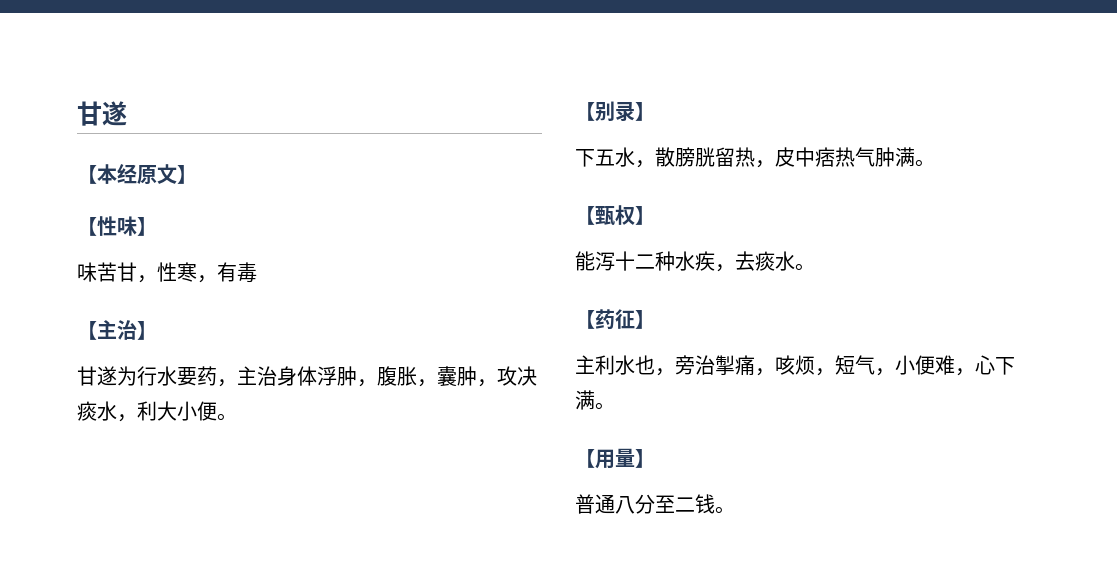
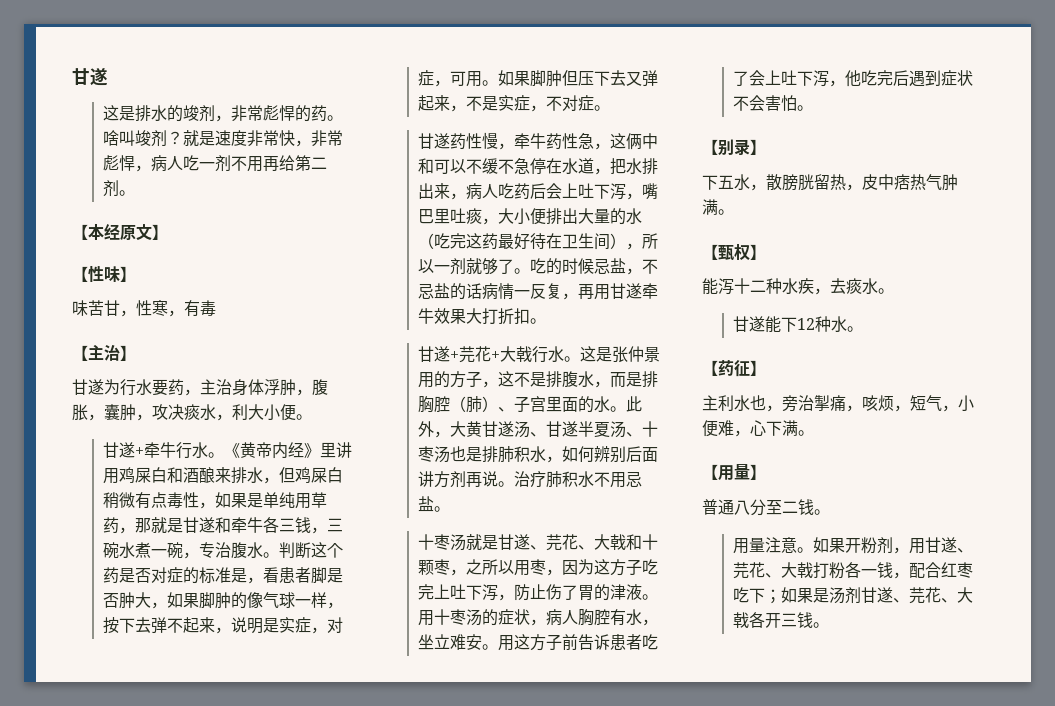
[77,101,127,126] 甘遂 -> [72,68,108,86] [103,105,344,122] [103,130,344,147] [103,155,328,172] [103,180,136,197] 甘遂 // 这是排水的竣剂，非常彪悍的药。啥叫竣剂？就是速度非常快，非常彪悍，病人吃一剂不用再给第二剂。
(237, 417) none -> [103,442,353,459] [103,467,344,484] [103,492,328,509] [103,517,344,534] [103,542,344,559] [103,567,344,584] [103,592,344,609] [103,617,344,634] [418,70,659,87] [418,95,611,112] [418,132,659,150] [418,157,659,175] [418,183,659,200] [418,208,643,225] [418,233,659,250] [418,258,659,275] [418,283,659,300] [418,308,547,325] [418,346,661,363] [418,371,659,388] [418,396,643,413] [418,421,659,438] [418,446,659,463] [418,471,643,488] [418,496,451,512] [418,534,659,551] [418,559,659,576] [418,584,659,601] [418,609,659,626] [418,634,659,651] [733,70,974,87] [733,95,814,111] // 甘遂+牵牛行水。《黄帝内经》里讲用鸡屎白和酒酿来排水，但鸡屎白稍微有点毒性，如果是单纯用草药，那就是甘遂和牵牛各三钱，三碗水煮一碗，专治腹水。判断这个药是否对症的标准是，看患者脚是否肿大，如果脚肿的像气球一样，按下去弹不起来，说明是实症，对症，可用。如果脚肿但压下去又弹起来，不是实症，不对症。 // 甘遂药性慢，牵牛药性急，这俩中和可以不缓不急停在水道，把水排出来，病人吃药后会上吐下泻，嘴巴里吐痰，大小便排出大量的水（吃完这药最好待在卫生间），所以一剂就够了。吃的时候忌盐，不忌盐的话病情一反复，再用甘遂牵牛效果大打折扣。 // 甘遂+芫花+大戟行水。这是张仲景用的方子，这不是排腹水，而是排胸腔（肺）、子宫里面的水。此外，大黄甘遂汤、甘遂半夏汤、十枣汤也是排肺积水，如何辨别后面讲方剂再说。治疗肺积水不用忌盐。 // 十枣汤就是甘遂、芫花、大戟和十颗枣，之所以用枣，因为这方子吃完上吐下泻，防止伤了胃的津液。用十枣汤的症状，病人胸腔有水，坐立难安。用这方子前告诉患者吃了会上吐下泻，他吃完后遇到症状不会害怕。
(815, 267) none -> [733,316,864,333] // 甘遂能下12种水。
(735, 510) none -> [733,537,974,554] [733,562,974,579] [733,587,974,604] [733,612,830,629] // 用量注意。如果开粉剂，用甘遂、芫花、大戟打粉各一钱，配合红枣吃下；如果是汤剂甘遂、芫花、大戟各开三钱。

